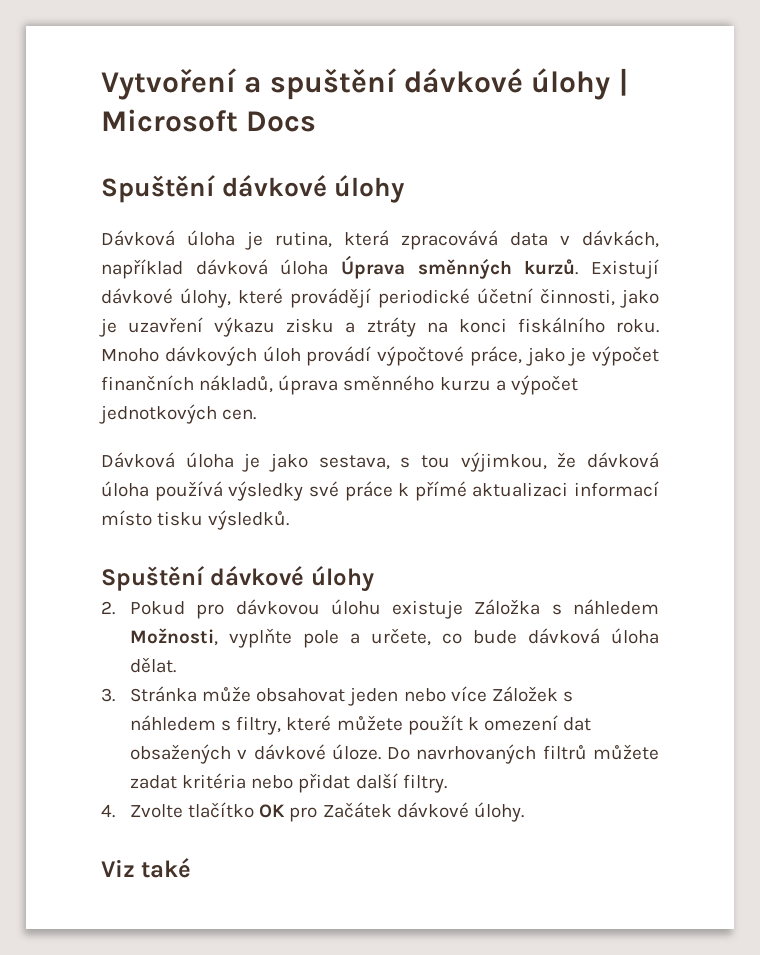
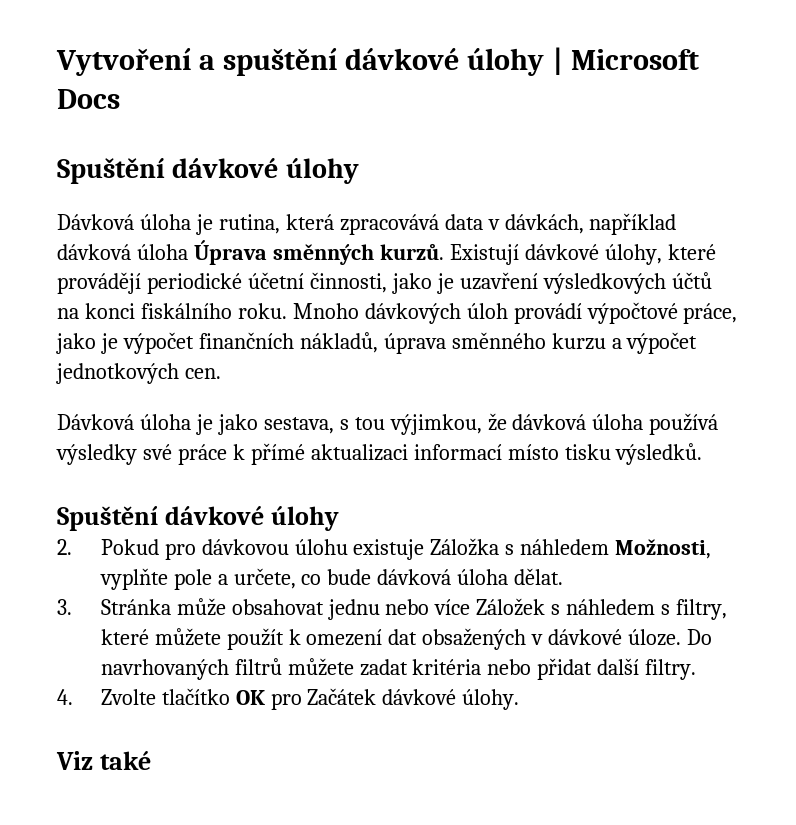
[214,317,416,337] výkazu zisku a ztráty -> [542,272,712,294] výsledkových účtů
[348,687,399,706] jeden -> [327,599,380,620] jednu

